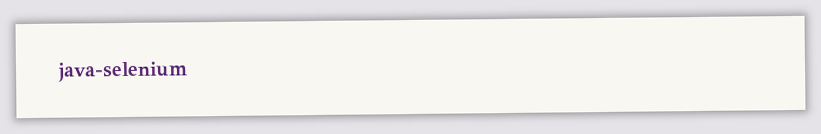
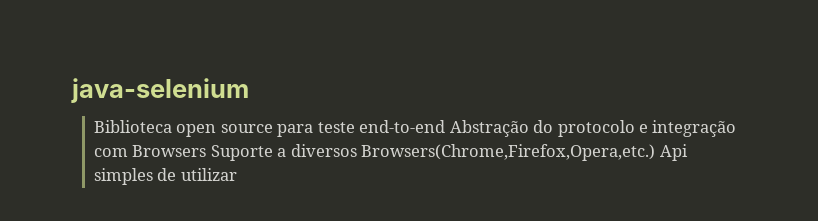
(188, 71) none -> [93,120,737,137] [93,144,688,161] [93,168,237,185] // Biblioteca open source para teste end-to-end Abstração do protocolo e integração com Browsers Suporte a diversos Browsers(Chrome,Firefox,Opera,etc.) Api simples de utilizar

